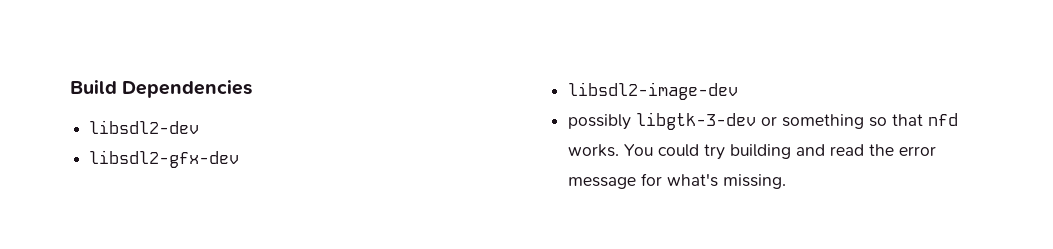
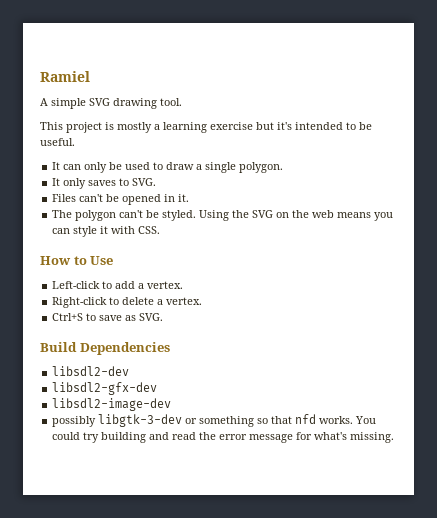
(70, 87) none -> [40,71,90,82] [40,98,182,109] [40,122,372,133] [40,138,75,146] [52,162,284,173] [52,178,157,189] [52,194,190,205] [52,210,394,221] [52,226,161,237] [40,256,114,265] [52,281,184,289] [52,297,203,308] [52,313,164,321] Ramiel // A simple SVG drawing tool. // This project is mostly a learning exercise but it's intended to be useful. // It can only be used to draw a single polygon. // It only saves to SVG. // Files can't be opened in it. // The polygon can't be styled. Using the SVG on the web means you can style it with CSS. // How to Use // Left-click to add a vertex. // Right-click to delete a vertex. // Ctrl+S to save as SVG. //

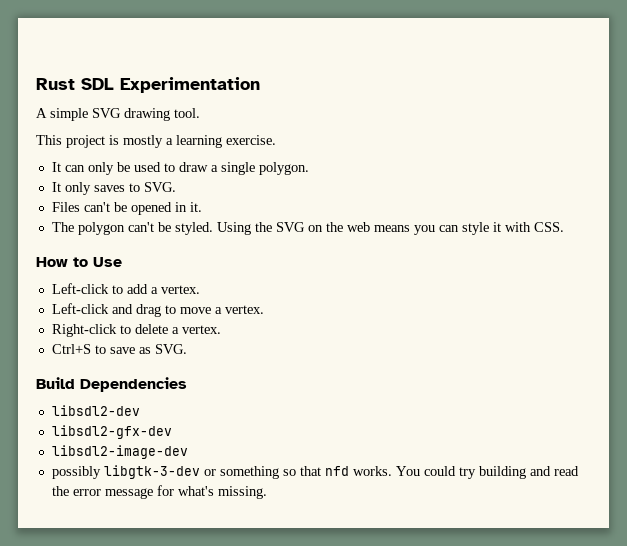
[40,71,90,82] Ramiel -> [36,77,260,93] Rust SDL Experimentation
[210,122,372,130] [40,138,75,146] exercise but it's intended to be useful. -> [226,135,276,145] exercise.
(184, 285) none -> [51,303,264,317] // Left-click and drag to move a vertex.

